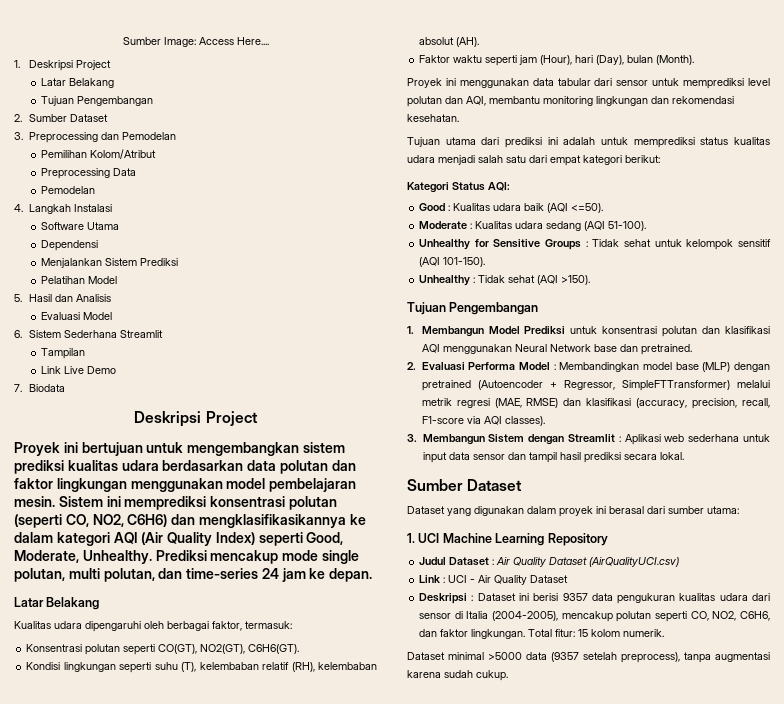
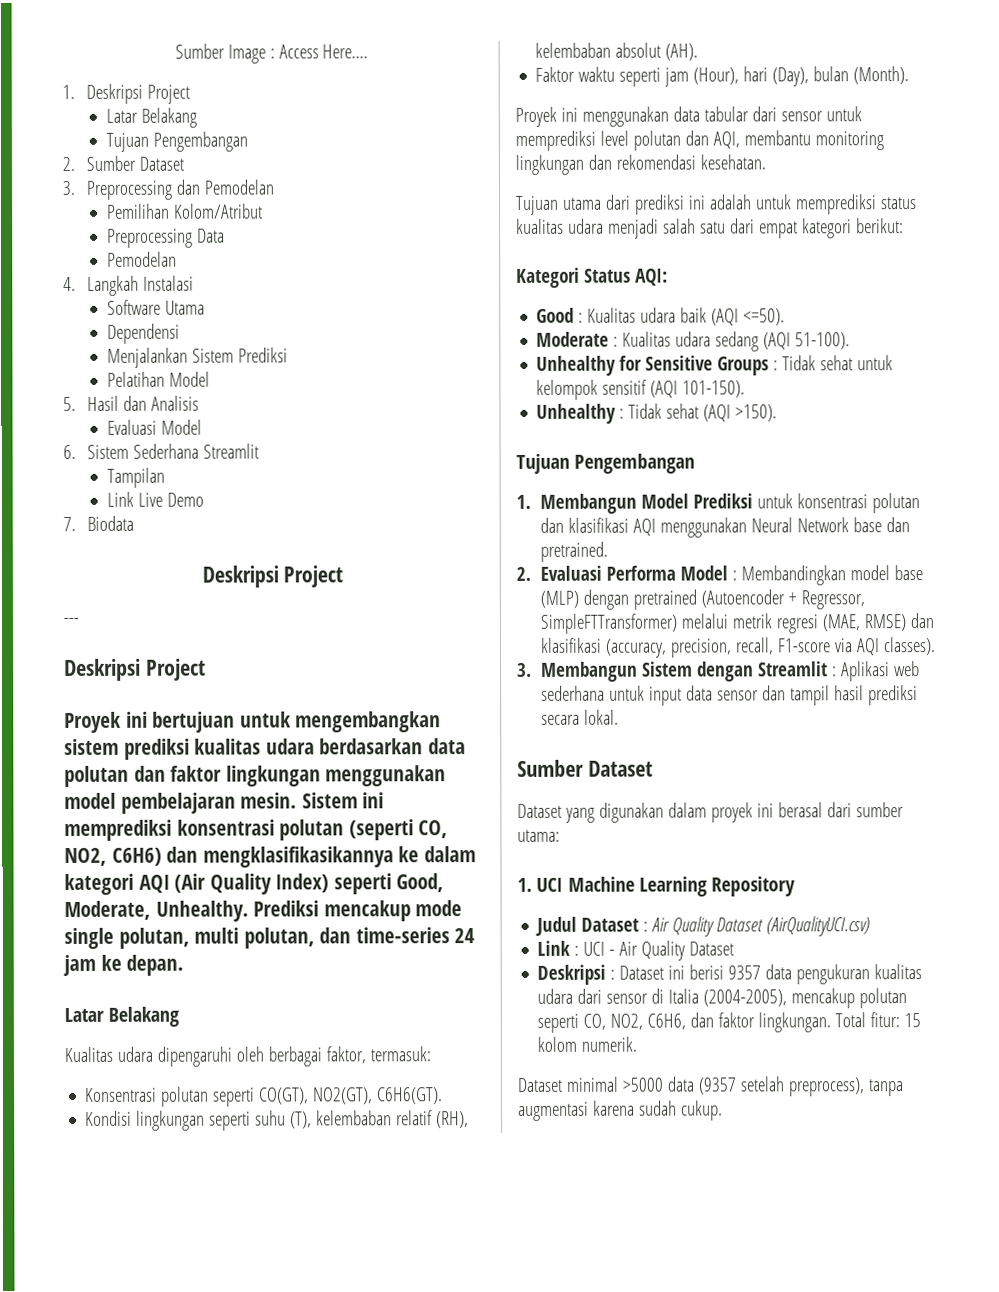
[122,37,196,47] Sumber Image: -> [174,43,275,64] Sumber Image :
(258, 418) none -> [63,617,79,624] [64,658,206,681] // --- // Deskripsi Project

